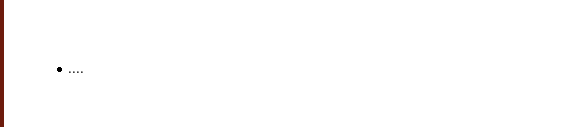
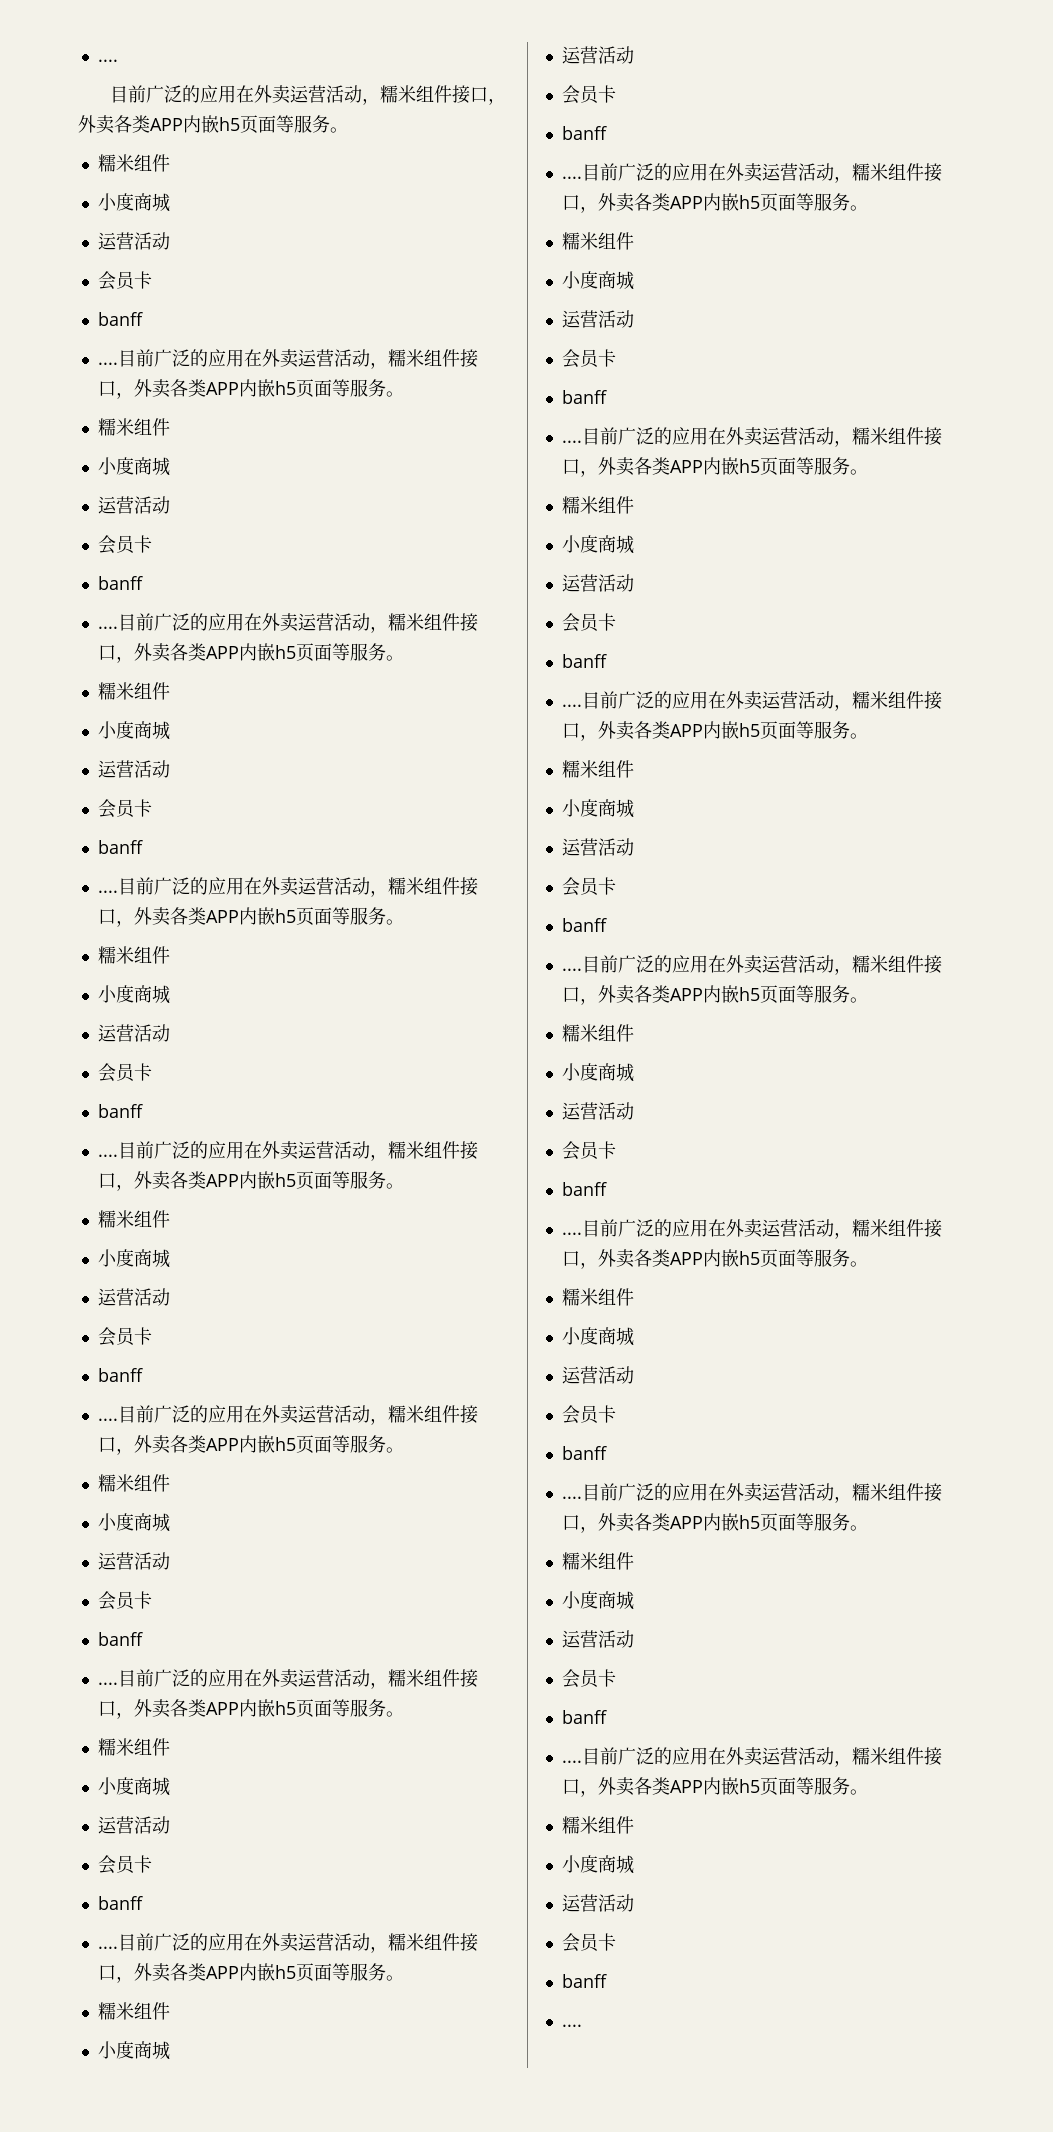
[68,71,85,73] .... -> [97,59,118,62] [109,85,506,105] [78,115,348,134] [97,154,170,172] [97,193,170,212] [97,232,170,250] [97,271,152,290] [97,312,143,326] [97,349,478,369] [97,379,404,399] [97,418,170,436] [97,457,170,476] [97,496,170,514] [97,535,152,554] [97,576,143,590] [97,613,478,633] [97,643,404,663] [97,682,170,700] [97,721,170,740] [97,760,170,778] [97,799,152,818] [97,840,143,854] [97,877,478,897] [97,907,404,927] [97,946,170,964] [97,985,170,1004] [97,1024,170,1042] [97,1063,152,1082] [97,1104,143,1118] [97,1141,478,1161] [97,1171,404,1191] [97,1210,170,1228] [97,1249,170,1268] [97,1288,170,1306] [97,1327,152,1346] [97,1368,143,1382] [97,1405,478,1425] [97,1435,404,1455] [97,1474,170,1492] [97,1513,170,1532] [97,1552,170,1570] [97,1591,152,1610] [97,1632,143,1646] [97,1669,478,1689] [97,1699,404,1719] [97,1738,170,1756] [97,1777,170,1796] [97,1816,170,1834] [97,1855,152,1874] [97,1896,143,1910] [97,1933,478,1953] [97,1963,404,1983] [97,2002,170,2020] [97,2041,170,2060] [561,46,634,64] [561,85,616,104] [561,126,607,140] [561,163,942,183] [561,193,868,213] [561,232,634,250] [561,271,634,290] [561,310,634,328] [561,349,616,368] [561,390,607,404] [561,427,942,447] [561,457,868,477] [561,496,634,514] [561,535,634,554] [561,574,634,592] [561,613,616,632] [561,654,607,668] [561,691,942,711] [561,721,868,741] [561,760,634,778] [561,799,634,818] [561,838,634,856] [561,877,616,896] [561,918,607,932] [561,955,942,975] [561,985,868,1005] [561,1024,634,1042] [561,1063,634,1082] [561,1102,634,1120] [561,1141,616,1160] [561,1182,607,1196] [561,1219,942,1239] [561,1249,868,1269] [561,1288,634,1306] [561,1327,634,1346] [561,1366,634,1384] [561,1405,616,1424] [561,1446,607,1460] [561,1483,942,1503] [561,1513,868,1533] [561,1552,634,1570] [561,1591,634,1610] [561,1630,634,1648] [561,1669,616,1688] [561,1710,607,1724] [561,1747,942,1767] [561,1777,868,1797] [561,1816,634,1834] [561,1855,634,1874] [561,1894,634,1912] [561,1933,616,1952] [561,1974,607,1988] [561,2024,582,2027] .... // 目前广泛的应用在外卖运营活动，糯米组件接口，外卖各类APP内嵌h5页面等服务。 // 糯米组件 // 小度商城 // 运营活动 // 会员卡 // banff // ....目前广泛的应用在外卖运营活动，糯米组件接口，外卖各类APP内嵌h5页面等服务。 // 糯米组件 // 小度商城 // 运营活动 // 会员卡 // banff // ....目前广泛的应用在外卖运营活动，糯米组件接口，外卖各类APP内嵌h5页面等服务。 // 糯米组件 // 小度商城 // 运营活动 // 会员卡 // banff // ....目前广泛的应用在外卖运营活动，糯米组件接口，外卖各类APP内嵌h5页面等服务。 // 糯米组件 // 小度商城 // 运营活动 // 会员卡 // banff // ....目前广泛的应用在外卖运营活动，糯米组件接口，外卖各类APP内嵌h5页面等服务。 // 糯米组件 // 小度商城 // 运营活动 // 会员卡 // banff // ....目前广泛的应用在外卖运营活动，糯米组件接口，外卖各类APP内嵌h5页面等服务。 // 糯米组件 // 小度商城 // 运营活动 // 会员卡 // banff // ....目前广泛的应用在外卖运营活动，糯米组件接口，外卖各类APP内嵌h5页面等服务。 // 糯米组件 // 小度商城 // 运营活动 // 会员卡 // banff // ....目前广泛的应用在外卖运营活动，糯米组件接口，外卖各类APP内嵌h5页面等服务。 // 糯米组件 // 小度商城 // 运营活动 // 会员卡 // banff // ....目前广泛的应用在外卖运营活动，糯米组件接口，外卖各类APP内嵌h5页面等服务。 // 糯米组件 // 小度商城 // 运营活动 // 会员卡 // banff // ....目前广泛的应用在外卖运营活动，糯米组件接口，外卖各类APP内嵌h5页面等服务。 // 糯米组件 // 小度商城 // 运营活动 // 会员卡 // banff // ....目前广泛的应用在外卖运营活动，糯米组件接口，外卖各类APP内嵌h5页面等服务。 // 糯米组件 // 小度商城 // 运营活动 // 会员卡 // banff // ....目前广泛的应用在外卖运营活动，糯米组件接口，外卖各类APP内嵌h5页面等服务。 // 糯米组件 // 小度商城 // 运营活动 // 会员卡 // banff // ....目前广泛的应用在外卖运营活动，糯米组件接口，外卖各类APP内嵌h5页面等服务。 // 糯米组件 // 小度商城 // 运营活动 // 会员卡 // banff // ....目前广泛的应用在外卖运营活动，糯米组件接口，外卖各类APP内嵌h5页面等服务。 // 糯米组件 // 小度商城 // 运营活动 // 会员卡 // banff // ....目前广泛的应用在外卖运营活动，糯米组件接口，外卖各类APP内嵌h5页面等服务。 // 糯米组件 // 小度商城 // 运营活动 // 会员卡 // banff // ....

